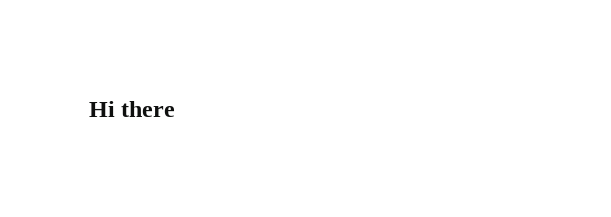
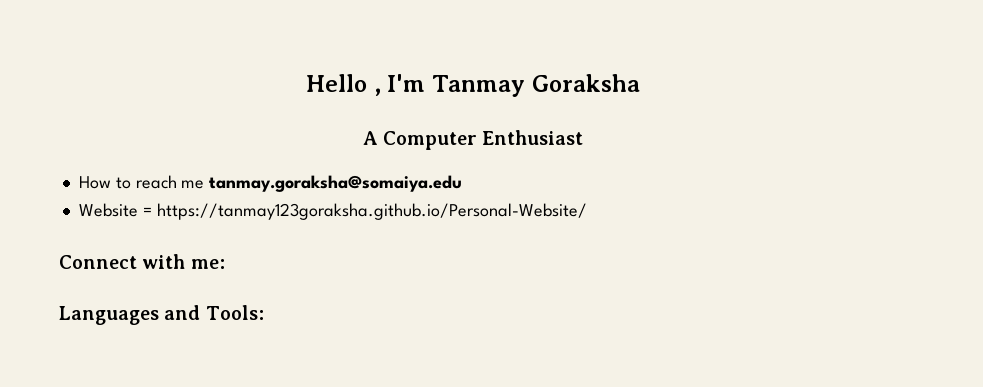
[89,101,176,117] Hi there -> [306,74,640,97] [362,130,584,150] [78,175,463,192] [78,203,587,220] [59,254,225,269] [59,305,264,325] Hello , I'm Tanmay Goraksha // A Computer Enthusiast // How to reach me tanmay.goraksha@somaiya.edu // Website = https://tanmay123goraksha.github.io/Personal-Website/ // Connect with me: // Languages and Tools:

